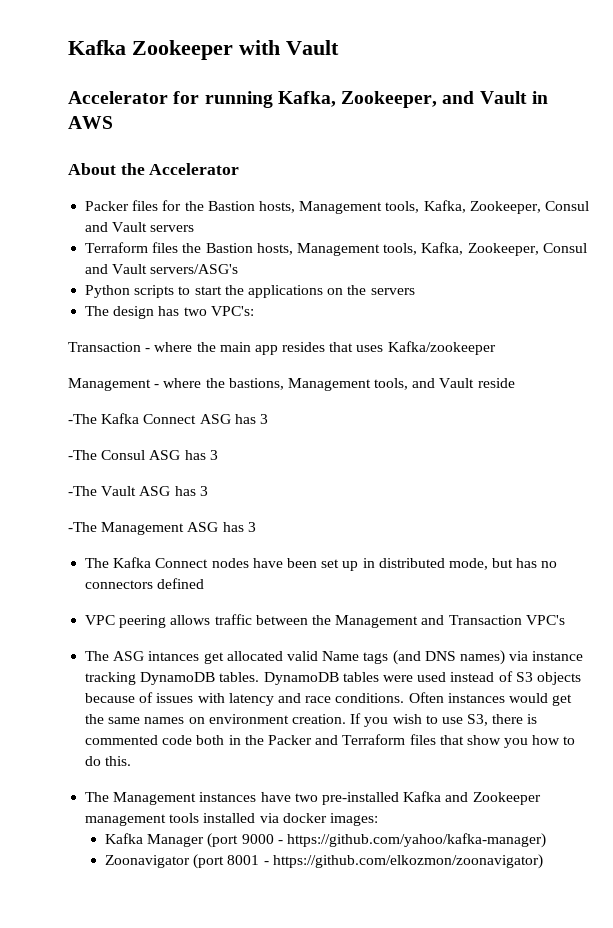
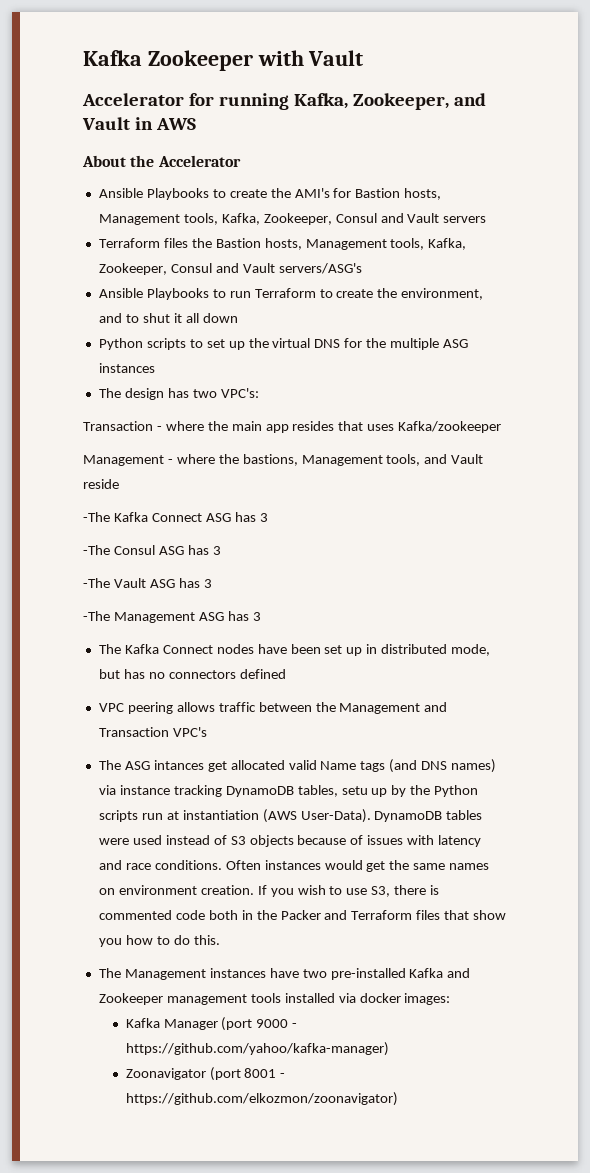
[85,200,204,211] Packer files for the -> [98,188,352,200] Ansible Playbooks to create the AMI's for
[85,285,415,298] Python scripts to start the applications on the servers -> [98,288,484,300] [98,313,238,323] [98,338,469,350] [98,363,155,373] Ansible Playbooks to run Terraform to create the environment, and to shut it all down // Python scripts to set up the virtual DNS for the multiple ASG instances
[219,672,260,682] tables. -> [297,785,479,797] [98,809,371,823] tables, setu up by the Python scripts run at instantiation (AWS User-Data).

